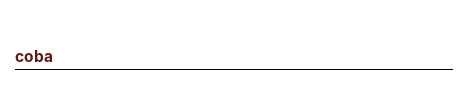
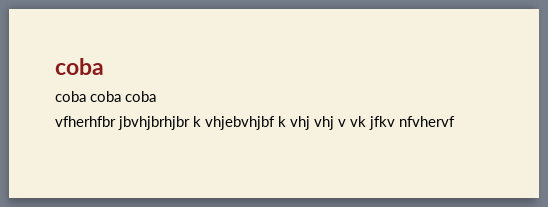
[15,50,53,62] coba -> [55,58,104,75] [55,91,156,102] [55,116,455,130] coba // coba coba coba // vfherhfbr jbvhjbrhjbr k vhjebvhjbf k vhj vhj v vk jfkv nfvhervf

